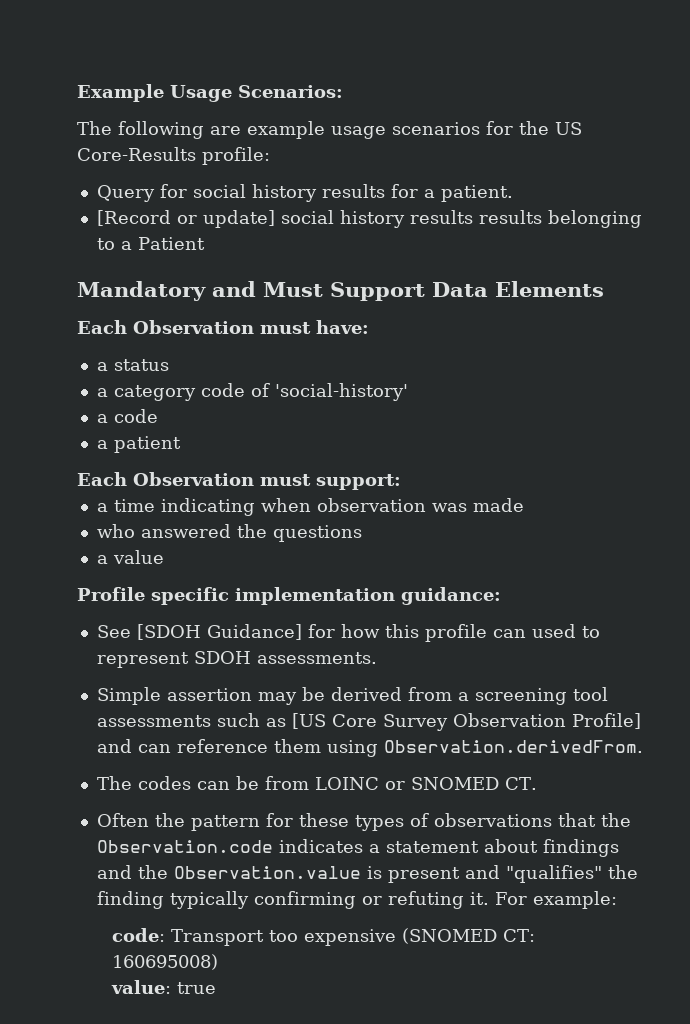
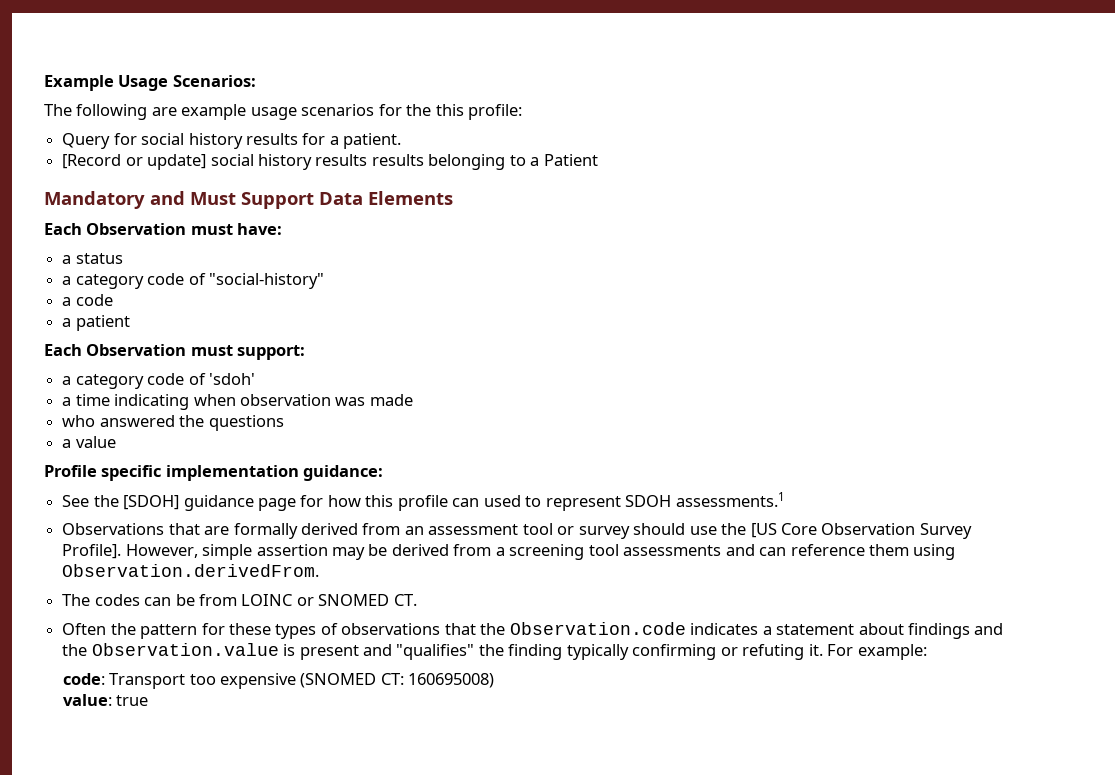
[555,122,582,135] [77,147,196,161] US Core-Results -> [435,104,464,116] this
[274,383,408,401] 'social-history' -> [208,273,324,289] "social-history"
(401, 482) none -> [62,373,255,389] // a category code of 'sdoh'
[136,624,302,640] [SDOH Guidance] -> [93,495,296,511] the [SDOH] guidance page
[256,652,377,664] [96,687,161,705] assessments. // Simple -> [675,492,785,507] [62,523,972,539] [62,544,253,560] assessments.1 // Observations that are formally derived from an assessment tool or survey should use the [US Core Observation Survey Profile]. However, simple
[216,713,641,731] such as [US Core Survey Observation Profile] -> (722, 550) none

